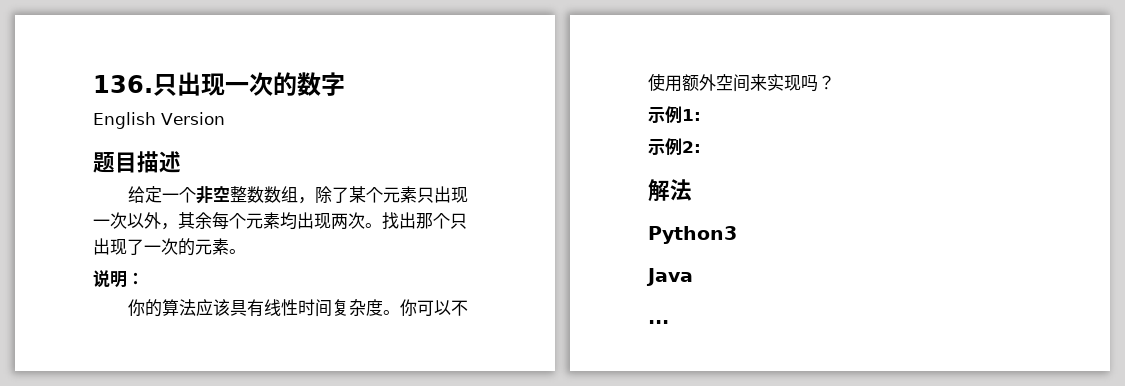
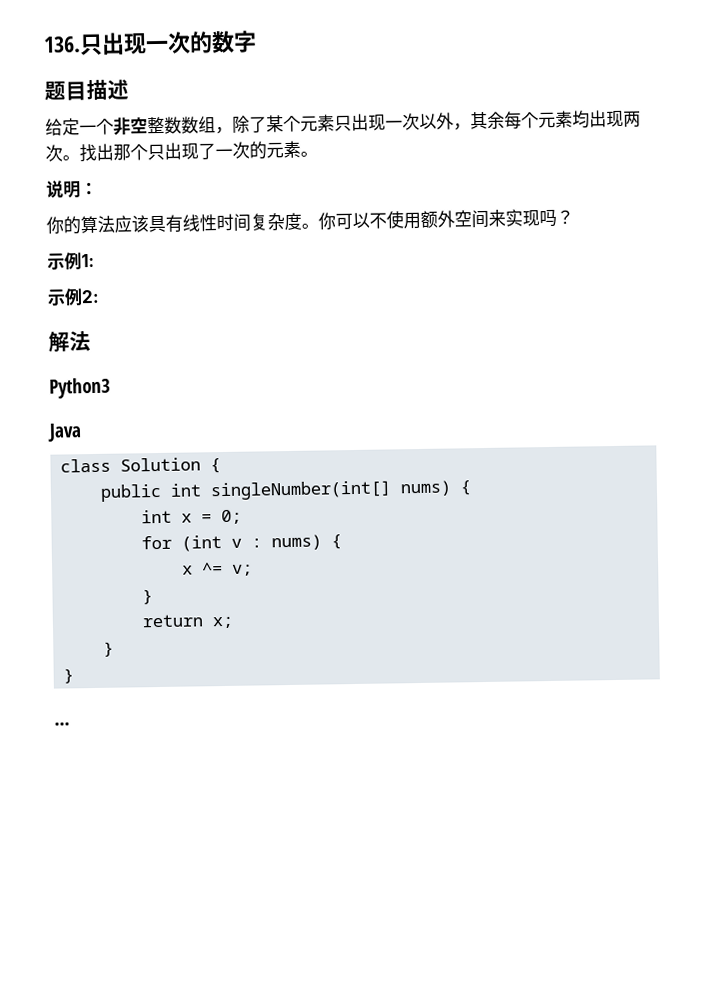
[93,112,225,129] // English Version -> (257, 41) none
(693, 277) none -> [60,457,222,474] [100,480,473,502] [141,509,243,525] [141,534,343,552] [182,562,254,576] [142,589,154,605] [142,614,235,629] [103,641,115,657] [63,668,75,684] // class Solution { // public int singleNumber(int[] nums) { // int x = 0; // for (int v : nums) { // x ^= v; // } // return x; // } // }

